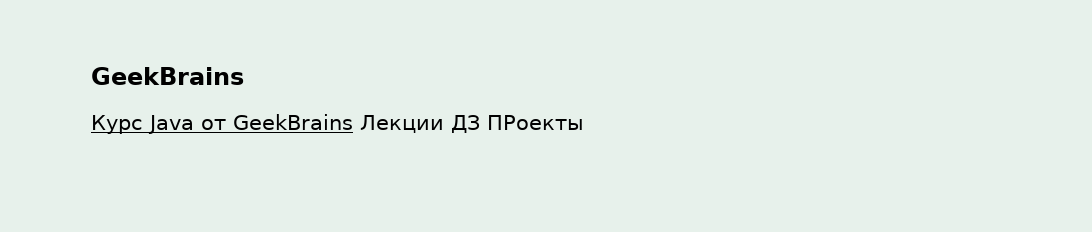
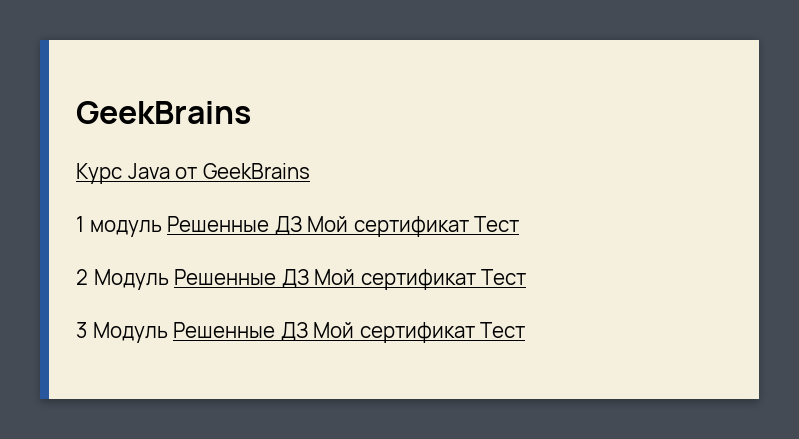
[360,115,584,133] Лекции ДЗ ПРоекты -> [76,216,520,237] [76,269,527,290] [76,322,526,343] // 1 модуль Решенные ДЗ Мой сертификат Тест // 2 Модуль Решенные ДЗ Мой сертификат Тест // 3 Модуль Решенные ДЗ Мой сертификат Тест

